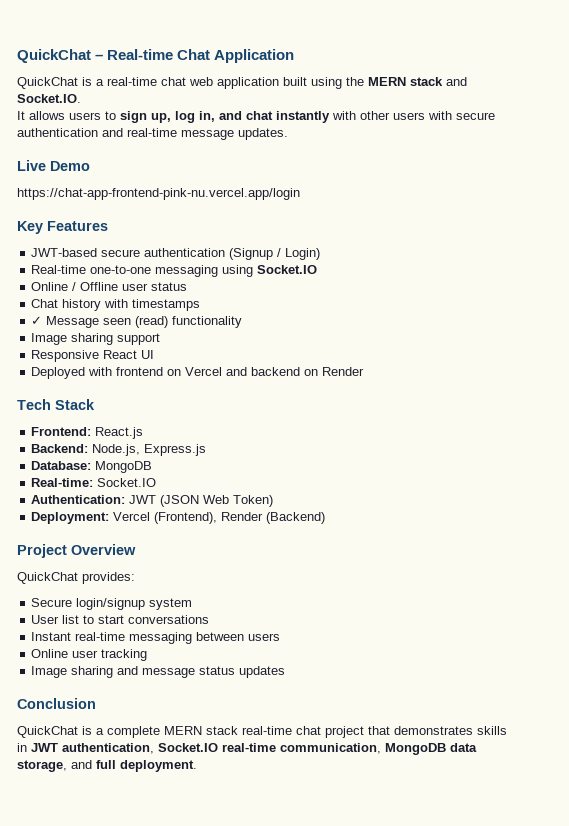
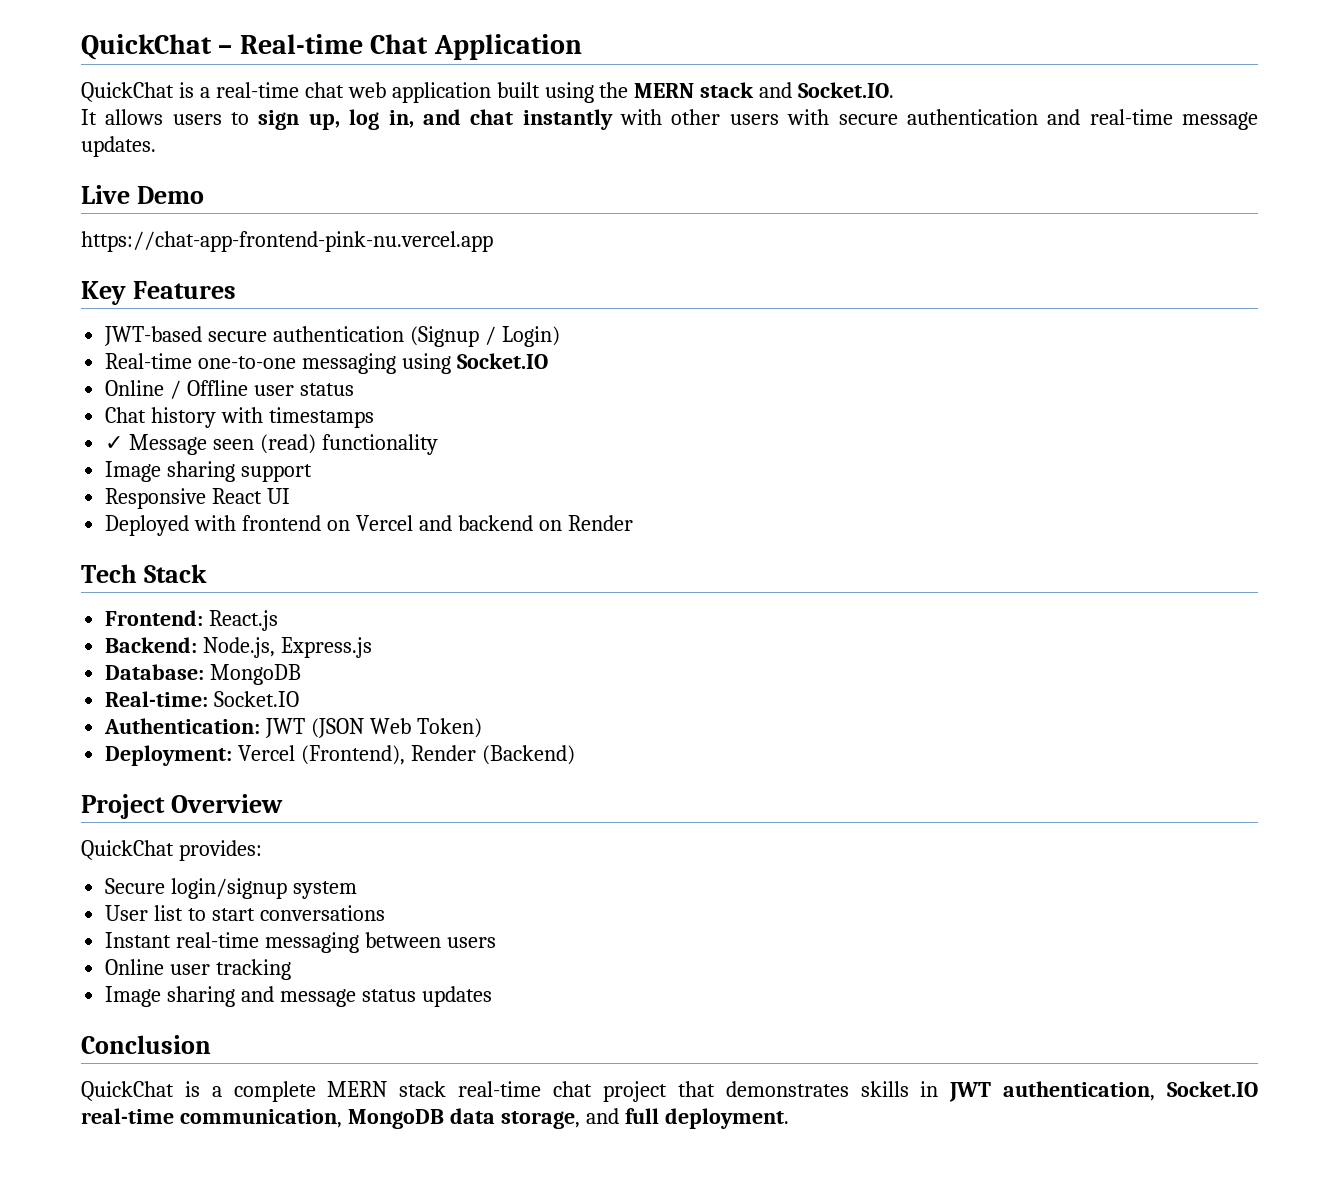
[17,188,300,200] https://chat-app-frontend-pink-nu.vercel.app/login -> [81,231,493,252] https://chat-app-frontend-pink-nu.vercel.app

